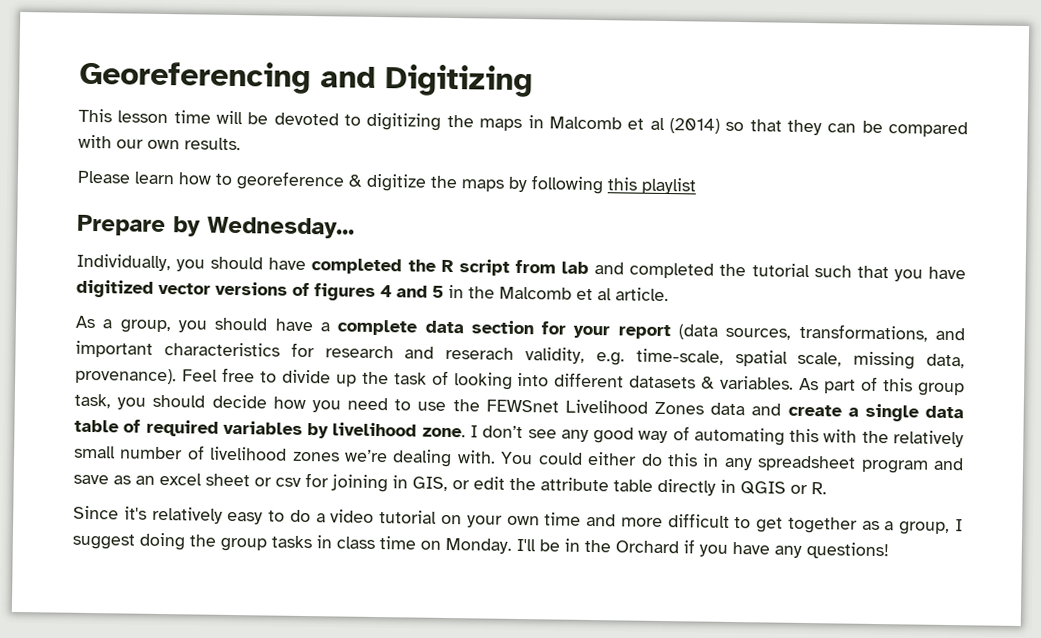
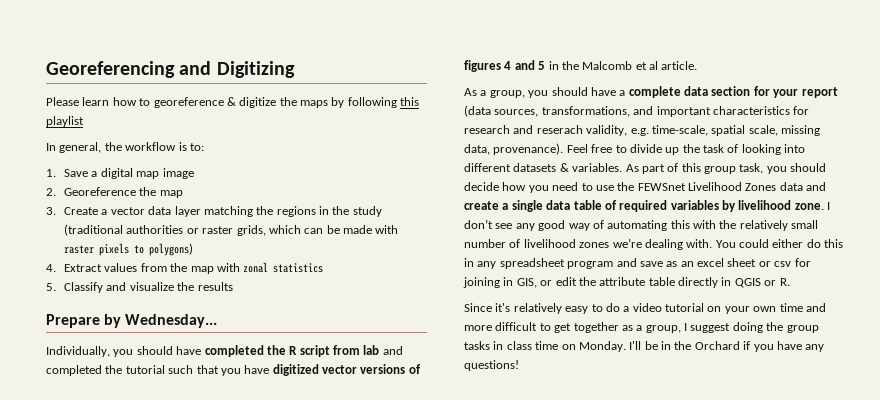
[78,108,969,138] [78,134,241,151] // This lesson time will be devoted to digitizing the maps in Malcomb et al (2014) so that they can be compared with our own results. -> (295, 69) none
(696, 186) none -> [46,142,204,153] [46,168,194,179] [46,187,183,198] [46,206,382,217] [64,224,399,236] [64,243,194,256] [46,262,324,274] [46,282,233,293] // In general, the workflow is to: // 1. Save a digital map image // 2. Georeference the map // 3. Create a vector data layer matching the regions in the study (traditional authorities or raster grids, which can be made with raster pixels to polygons) // 4. Extract values from the map with zonal statistics // 5. Classify and visualize the results

